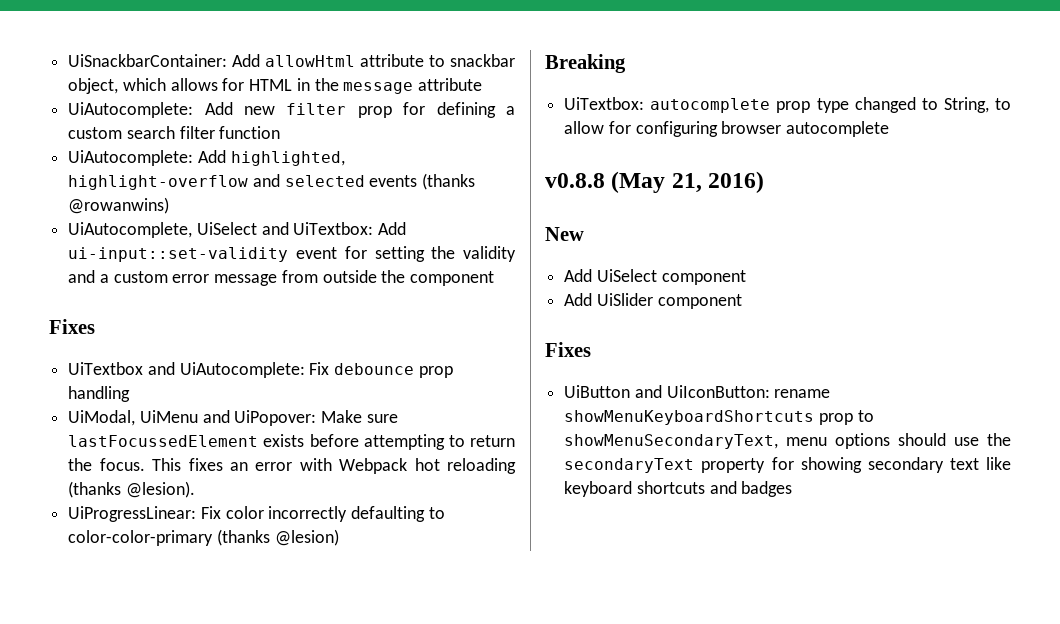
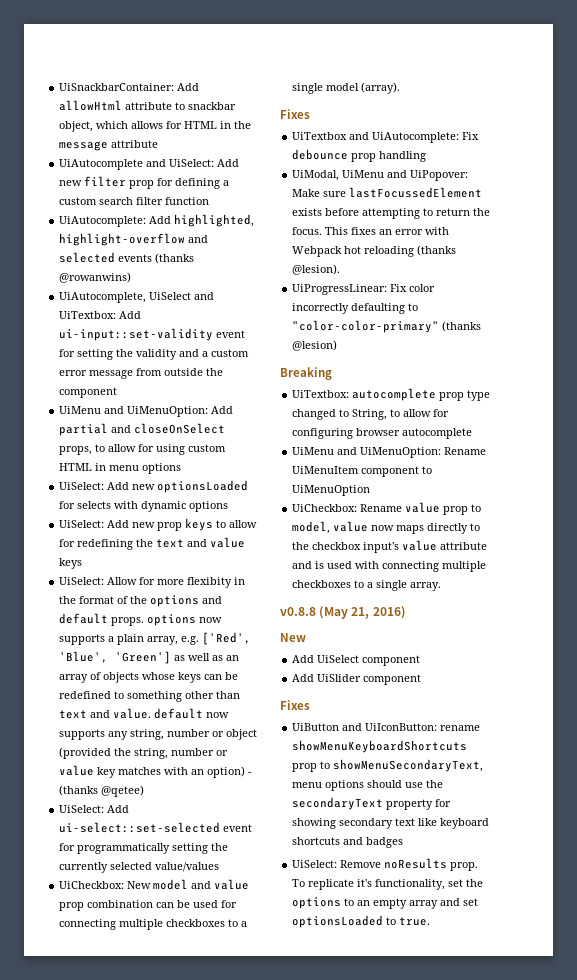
[68,102,194,118] UiAutocomplete: -> [59,159,215,170] UiAutocomplete and UiSelect:
(495, 278) none -> [59,406,234,417] [59,423,226,436] [59,444,227,455] [59,463,182,474] [59,480,249,493] [59,501,229,512] [59,518,258,531] [59,537,246,550] [59,558,83,569] [59,577,246,588] [59,595,223,607] [59,613,223,626] [59,632,252,645] [59,651,240,664] [59,672,239,683] [59,691,241,702] [59,708,230,719] [59,729,258,740] [59,747,229,759] [59,765,253,778] [59,785,145,797] [59,805,130,813] [59,822,253,833] [59,843,229,854] [59,862,220,873] [59,879,250,890] [59,900,238,911] [59,919,248,930] [292,82,401,94] // UiMenu and UiMenuOption: Add partial and closeOnSelect props, to allow for using custom HTML in menu options // UiSelect: Add new optionsLoaded for selects with dynamic options // UiSelect: Add new prop keys to allow for redefining the text and value keys // UiSelect: Allow for more flexibity in the format of the options and default props. options now supports a plain array, e.g. ['Red', 'Blue', 'Green'] as well as an array of objects whose keys can be redefined to something other than text and value. default now supports any string, number or object (provided the string, number or value key matches with an option) - (thanks @qetee) // UiSelect: Add ui-select::set-selected event for programmatically setting the currently selected value/values // UiCheckbox: New model and value prop combination can be used for connecting multiple checkboxes to a single model (array).
[68,530,214,546] color-color-primary -> [292,320,440,333] "color-color-primary"
(890, 129) none -> [292,447,487,458] [292,466,433,477] [292,485,371,496] [292,502,482,515] [292,521,481,534] [292,540,488,553] [292,561,487,572] [292,580,442,591] // UiMenu and UiMenuOption: Rename UiMenuItem component to UiMenuOption // UiCheckbox: Rename value prop to model, value now maps directly to the checkbox input's value attribute and is used with connecting multiple checkboxes to a single array.
(793, 489) none -> [292,858,479,871] [292,879,484,890] [292,897,479,909] [292,915,431,928] // UiSelect: Remove noResults prop. To replicate it's functionality, set the options to an empty array and set optionsLoaded to true.

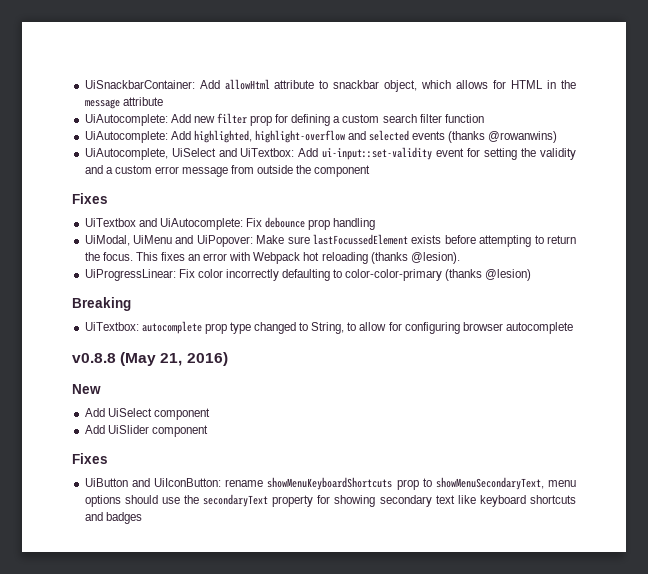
[59,159,215,170] UiAutocomplete and UiSelect: -> [84,114,168,126] UiAutocomplete:
[59,406,234,417] [59,423,226,436] [59,444,227,455] [59,463,182,474] [59,480,249,493] [59,501,229,512] [59,518,258,531] [59,537,246,550] [59,558,83,569] [59,577,246,588] [59,595,223,607] [59,613,223,626] [59,632,252,645] [59,651,240,664] [59,672,239,683] [59,691,241,702] [59,708,230,719] [59,729,258,740] [59,747,229,759] [59,765,253,778] [59,785,145,797] [59,805,130,813] [59,822,253,833] [59,843,229,854] [59,862,220,873] [59,879,250,890] [59,900,238,911] [59,919,248,930] [292,82,401,94] // UiMenu and UiMenuOption: Add partial and closeOnSelect props, to allow for using custom HTML in menu options // UiSelect: Add new optionsLoaded for selects with dynamic options // UiSelect: Add new prop keys to allow for redefining the text and value keys // UiSelect: Allow for more flexibity in the format of the options and default props. options now supports a plain array, e.g. ['Red', 'Blue', 'Green'] as well as an array of objects whose keys can be redefined to something other than text and value. default now supports any string, number or object (provided the string, number or value key matches with an option) - (thanks @qetee) // UiSelect: Add ui-select::set-selected event for programmatically setting the currently selected value/values // UiCheckbox: New model and value prop combination can be used for connecting multiple checkboxes to a single model (array). -> (371, 171) none
[292,320,440,333] "color-color-primary" -> [345,269,443,281] color-color-primary
[292,447,487,458] [292,466,433,477] [292,485,371,496] [292,502,482,515] [292,521,481,534] [292,540,488,553] [292,561,487,572] [292,580,442,591] // UiMenu and UiMenuOption: Rename UiMenuItem component to UiMenuOption // UiCheckbox: Rename value prop to model, value now maps directly to the checkbox input's value attribute and is used with connecting multiple checkboxes to a single array. -> (573, 328) none
[292,858,479,871] [292,879,484,890] [292,897,479,909] [292,915,431,928] // UiSelect: Remove noResults prop. To replicate it's functionality, set the options to an empty array and set optionsLoaded to true. -> (142, 518) none

